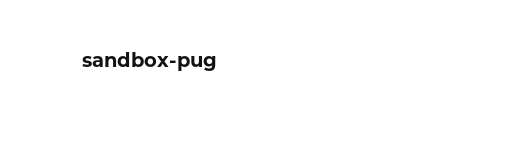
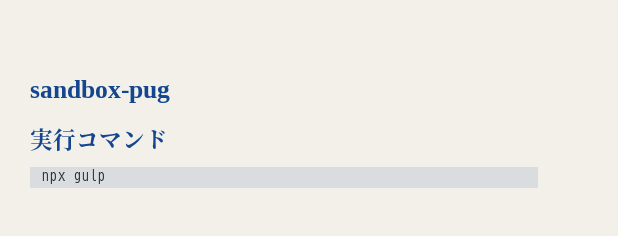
(217, 61) none -> [30,128,168,152] [40,169,105,184] // 実行コマンド // npx gulp

